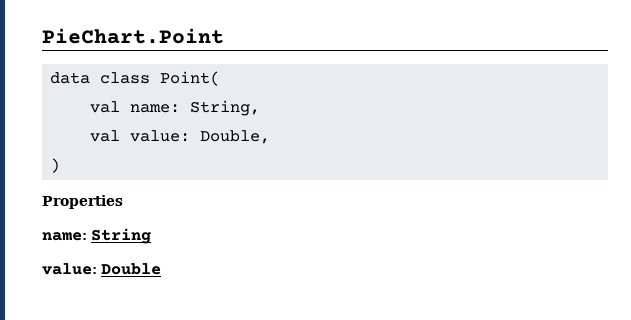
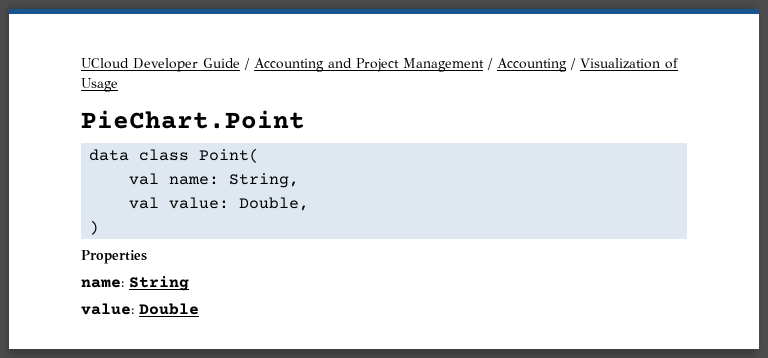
(42, 36) none -> [81,58,678,72] [81,78,118,92] UCloud Developer Guide / Accounting and Project Management / Accounting / Visualization of Usage //

